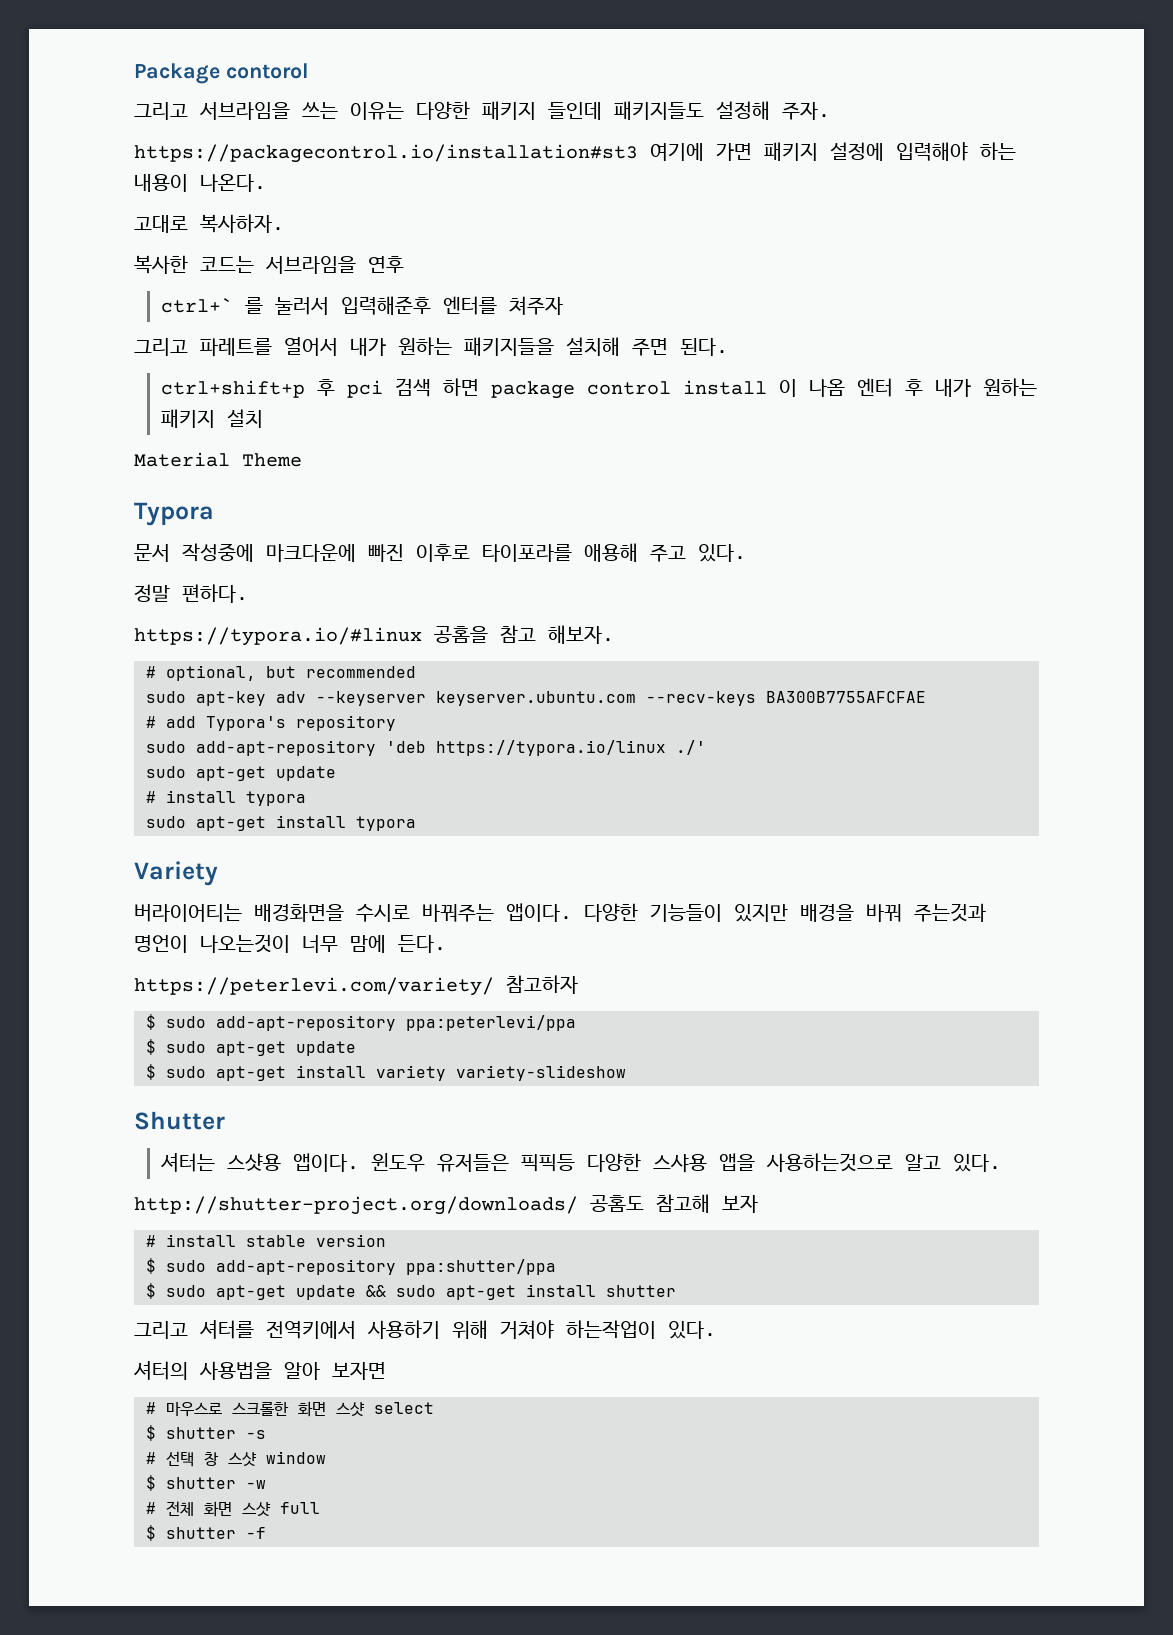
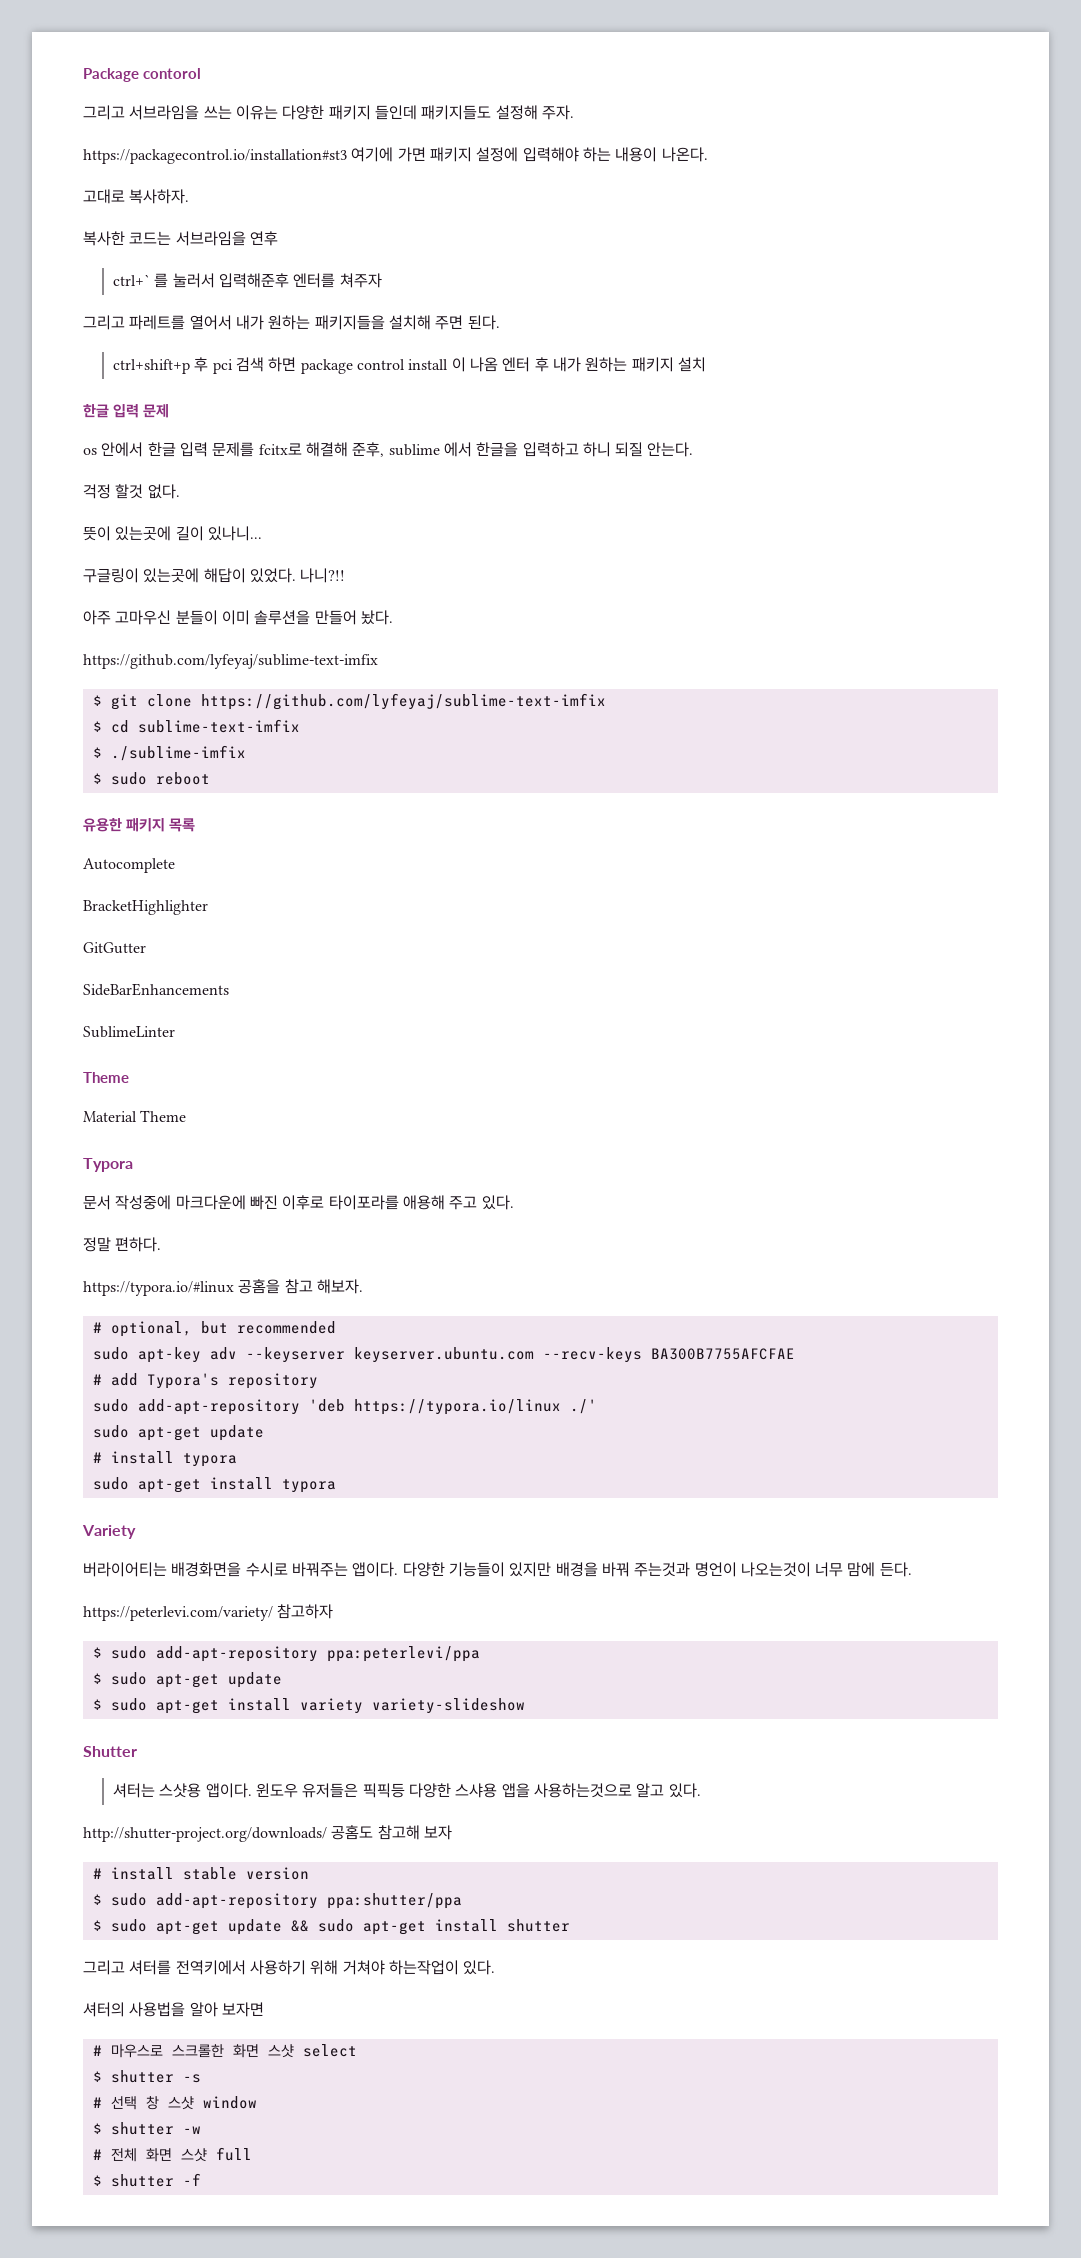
(263, 418) none -> [83,404,170,418] [83,442,694,457] [83,484,180,499] [83,526,262,541] [83,568,346,583] [83,610,393,625] [83,654,378,669] [92,693,606,710] [92,719,300,733] [92,745,246,761] [92,772,210,785] [83,818,196,832] [83,858,175,873] [83,900,208,915] [83,942,146,954] [83,983,229,996] [83,1026,175,1038] [83,1072,129,1083] // 한글 입력 문제 // os 안에서 한글 입력 문제를 fcitx로 해결해 준후, sublime 에서 한글을 입력하고 하니 되질 안는다. // 걱정 할것 없다. // 뜻이 있는곳에 길이 있나니... // 구글링이 있는곳에 해답이 있었다. 나니?!! // 아주 고마우신 분들이 이미 솔루션을 만들어 놨다. // https://github.com/lyfeyaj/sublime-text-imfix // $ git clone https://github.com/lyfeyaj/sublime-text-imfix // $ cd sublime-text-imfix // $ ./sublime-imfix // $ sudo reboot // 유용한 패키지 목록 // Autocomplete // BracketHighlighter // GitGutter // SideBarEnhancements // SublimeLinter // Theme

